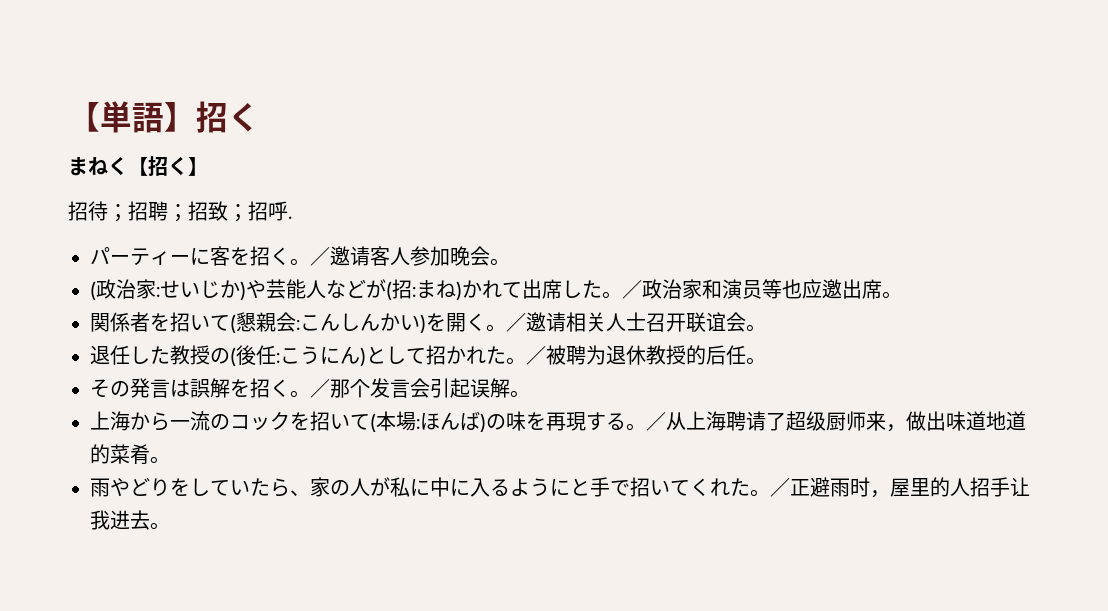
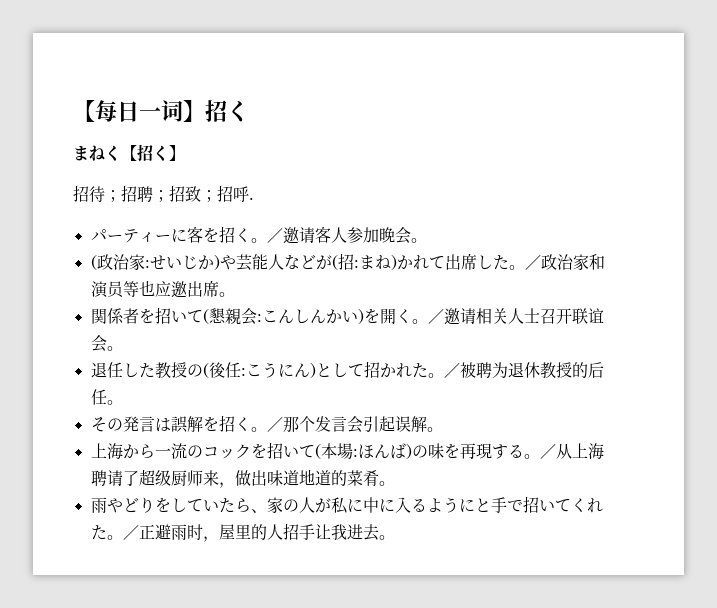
[68,101,164,133] 【単語 -> [73,100,183,122] 【每日一词

